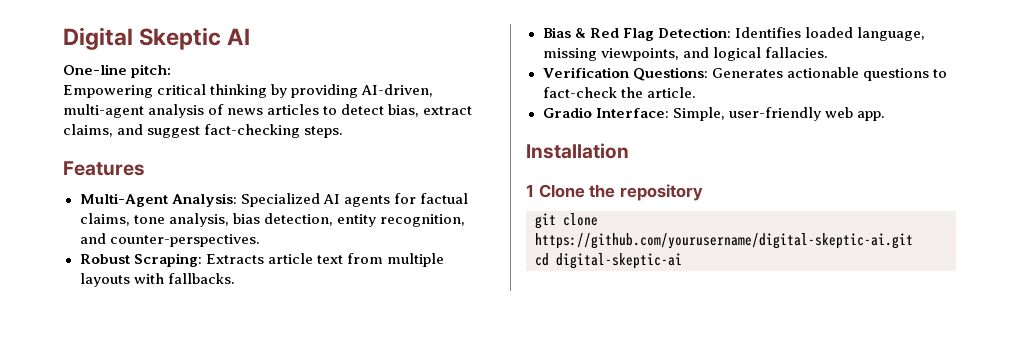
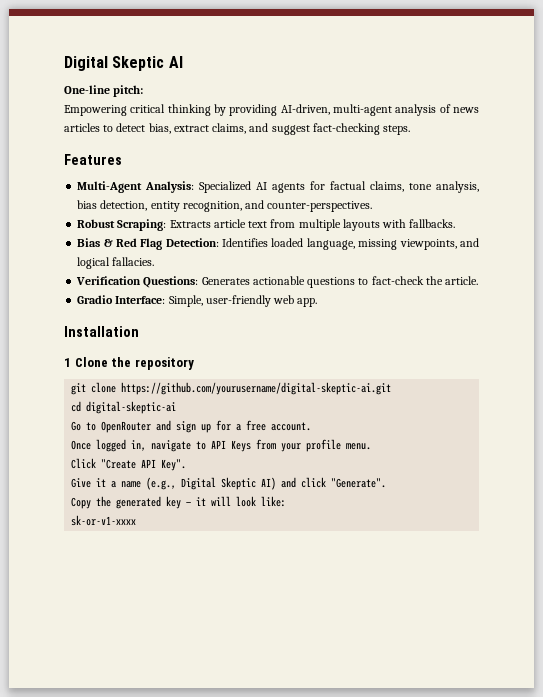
(682, 261) none -> [71,420,312,433] [71,439,372,452] [71,458,187,471] [71,477,387,490] [71,496,287,509] [71,515,137,526] // Go to OpenRouter and sign up for a free account. // Once logged in, navigate to API Keys from your profile menu. // Click "Create API Key". // Give it a name (e.g., Digital Skeptic AI) and click "Generate". // Copy the generated key — it will look like: // sk-or-v1-xxxx

